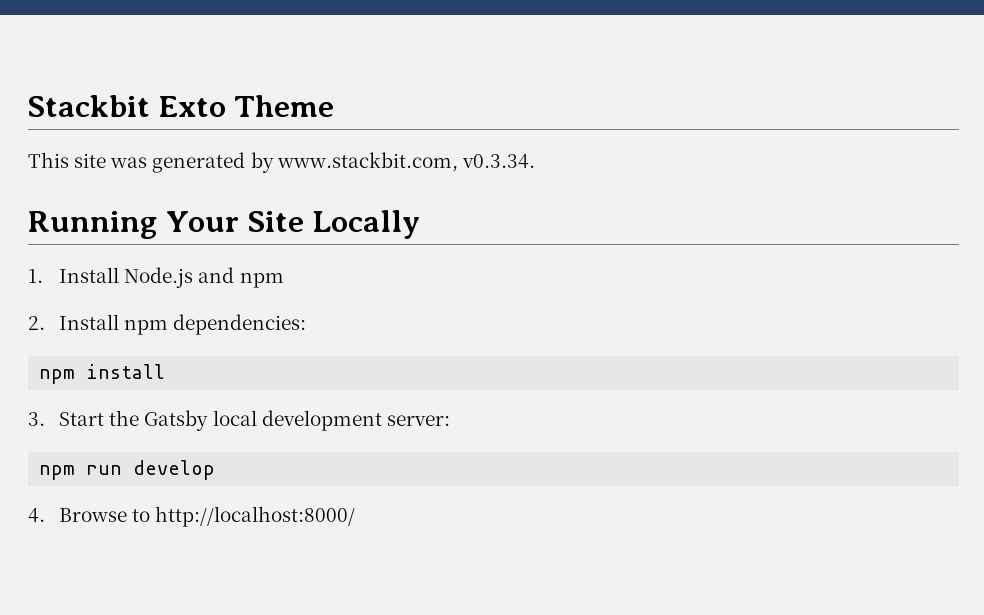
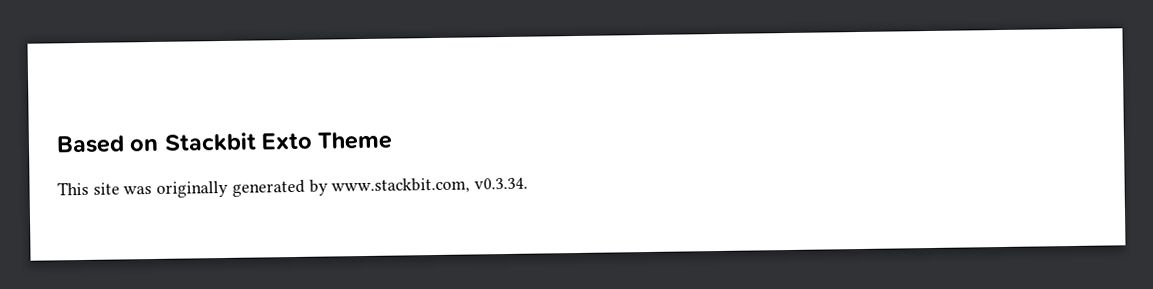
(28, 106) none -> [56,135,160,154] Based on
(148, 162) none -> [156,180,229,198] originally
[28,210,421,239] [28,267,284,288] [28,314,307,335] [39,364,166,384] [28,410,450,431] [39,460,216,480] [28,506,356,527] // Running Your Site Locally // 1. Install Node.js and npm // 2. Install npm dependencies: // npm install // 3. Start the Gatsby local development server: // npm run develop // 4. Browse to http://localhost:8000/ -> (529, 183) none

